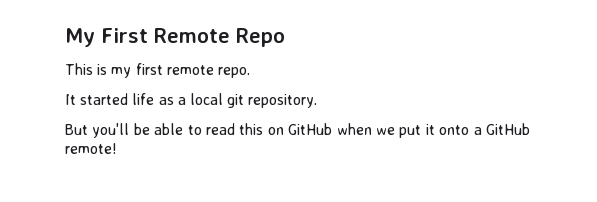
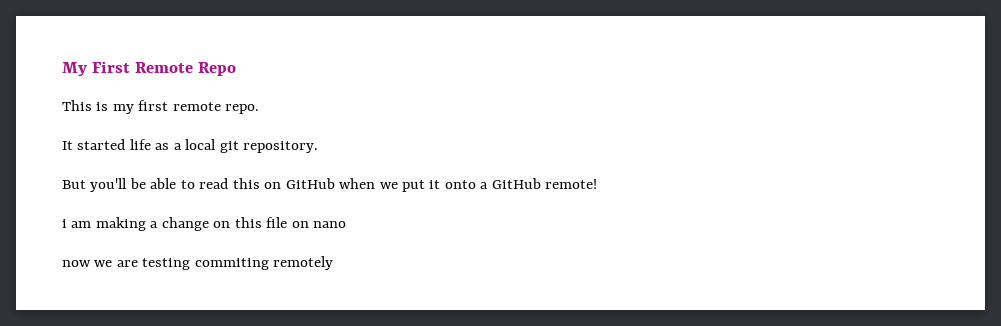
(116, 148) none -> [62,217,347,231] [62,256,334,270] // i am making a change on this file on nano // now we are testing commiting remotely

